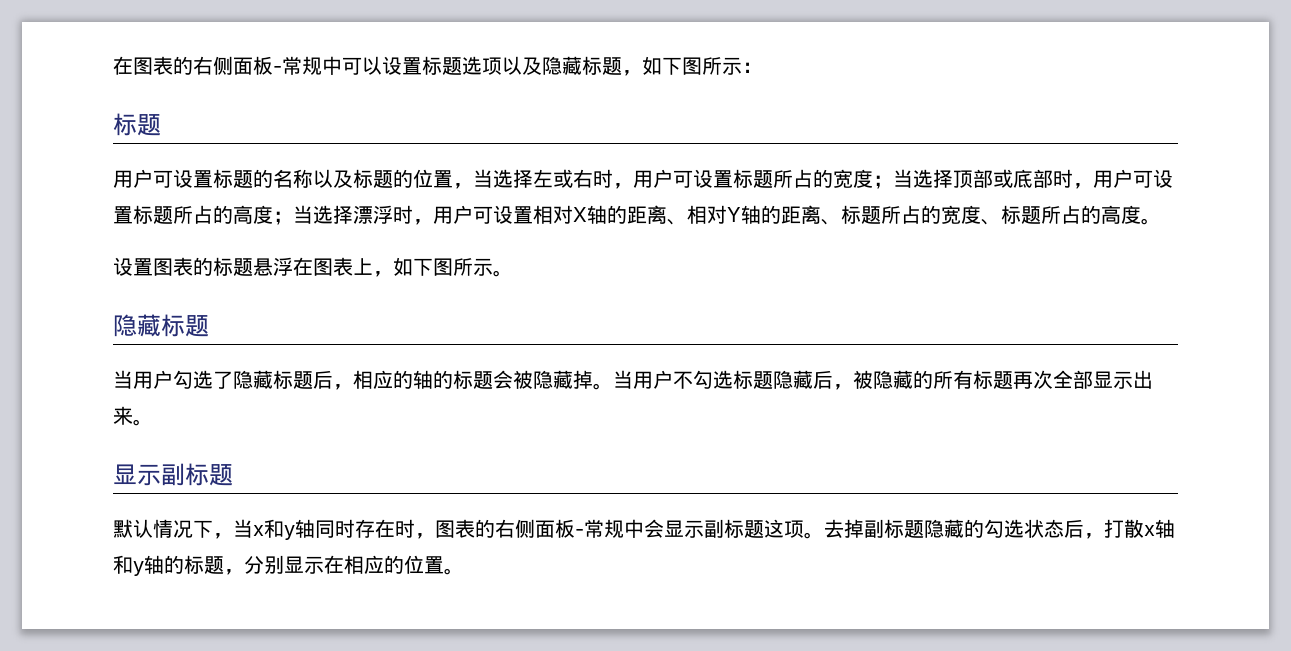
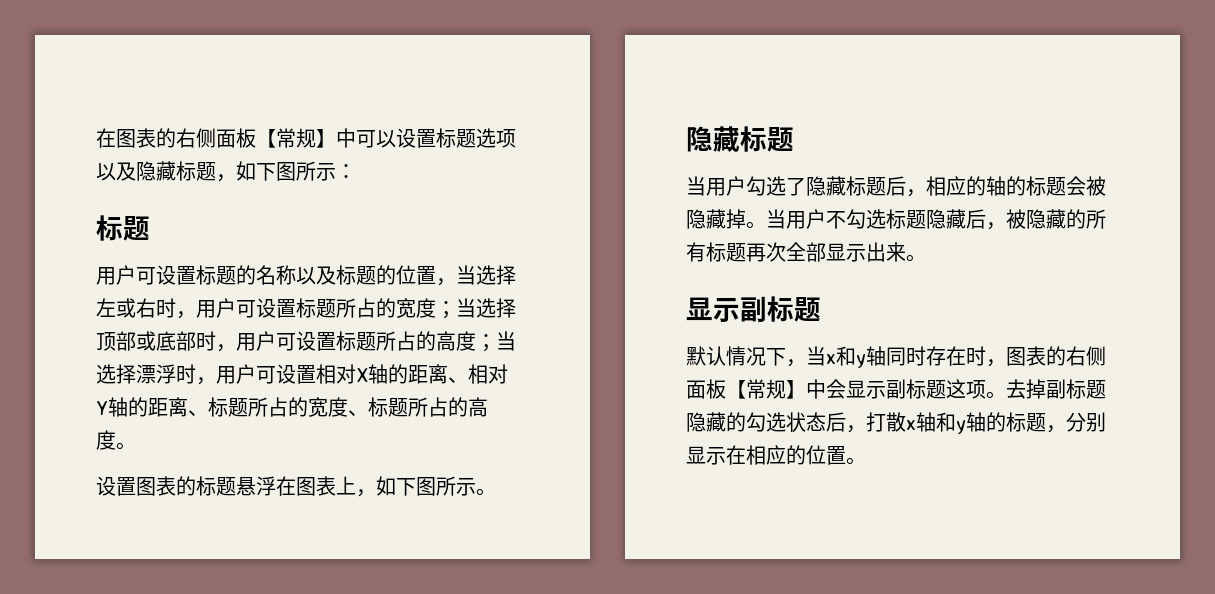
[273,56,322,75] -常规 -> [256,128,336,148] 【常规】
[575,519,624,538] -常规 -> [726,379,806,399] 【常规】

